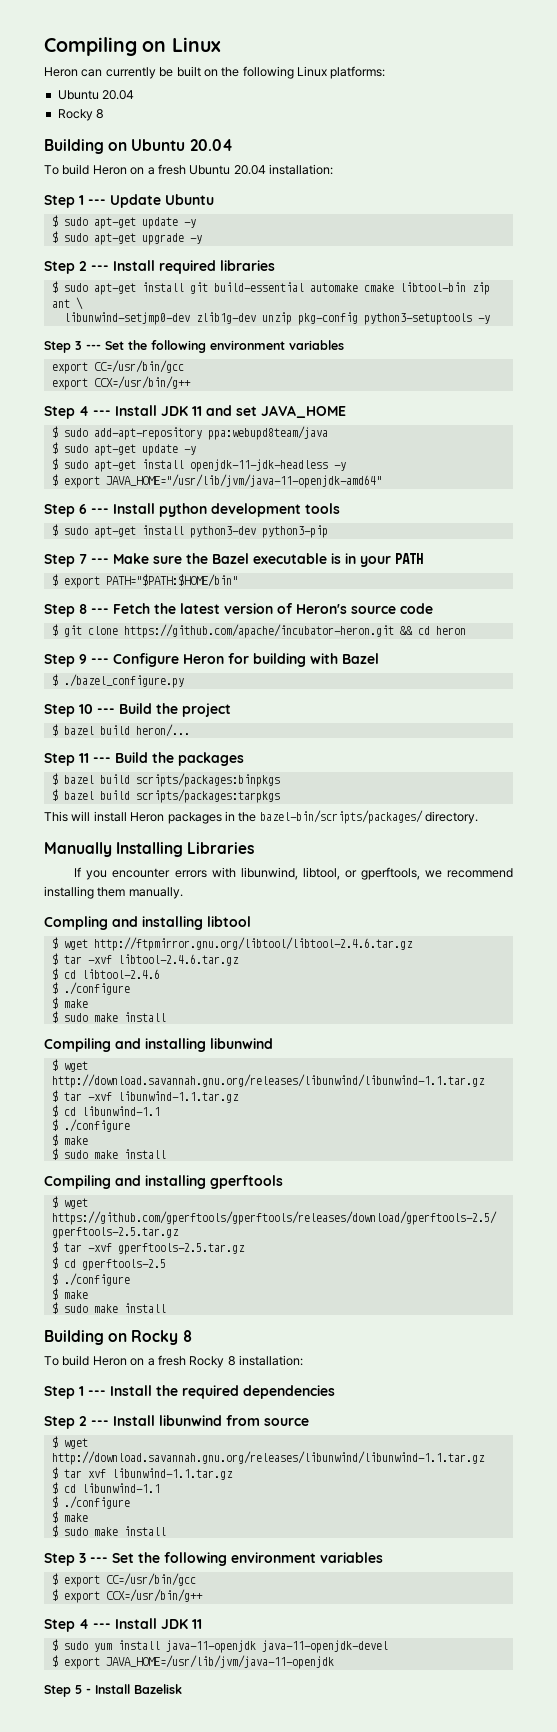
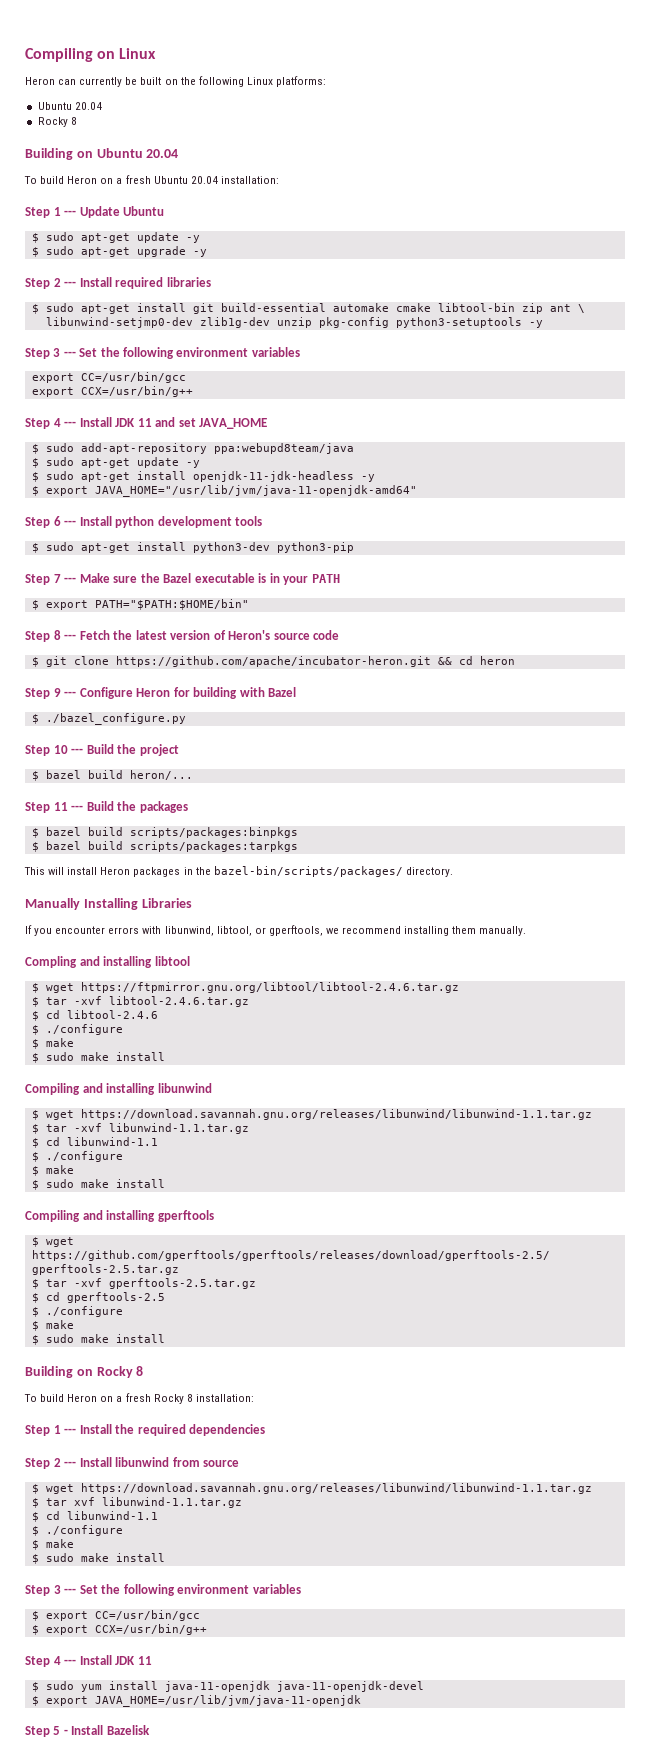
[93,937,413,951] http://ftpmirror.gnu.org/libtool/libtool-2.4.6.tar.gz -> [80,982,459,993] https://ftpmirror.gnu.org/libtool/libtool-2.4.6.tar.gz
[51,1074,485,1088] http://download.savannah.gnu.org/releases/libunwind/libunwind-1.1.tar.gz -> [80,1109,592,1120] https://download.savannah.gnu.org/releases/libunwind/libunwind-1.1.tar.gz
[51,1451,485,1465] http://download.savannah.gnu.org/releases/libunwind/libunwind-1.1.tar.gz -> [80,1483,592,1494] https://download.savannah.gnu.org/releases/libunwind/libunwind-1.1.tar.gz

